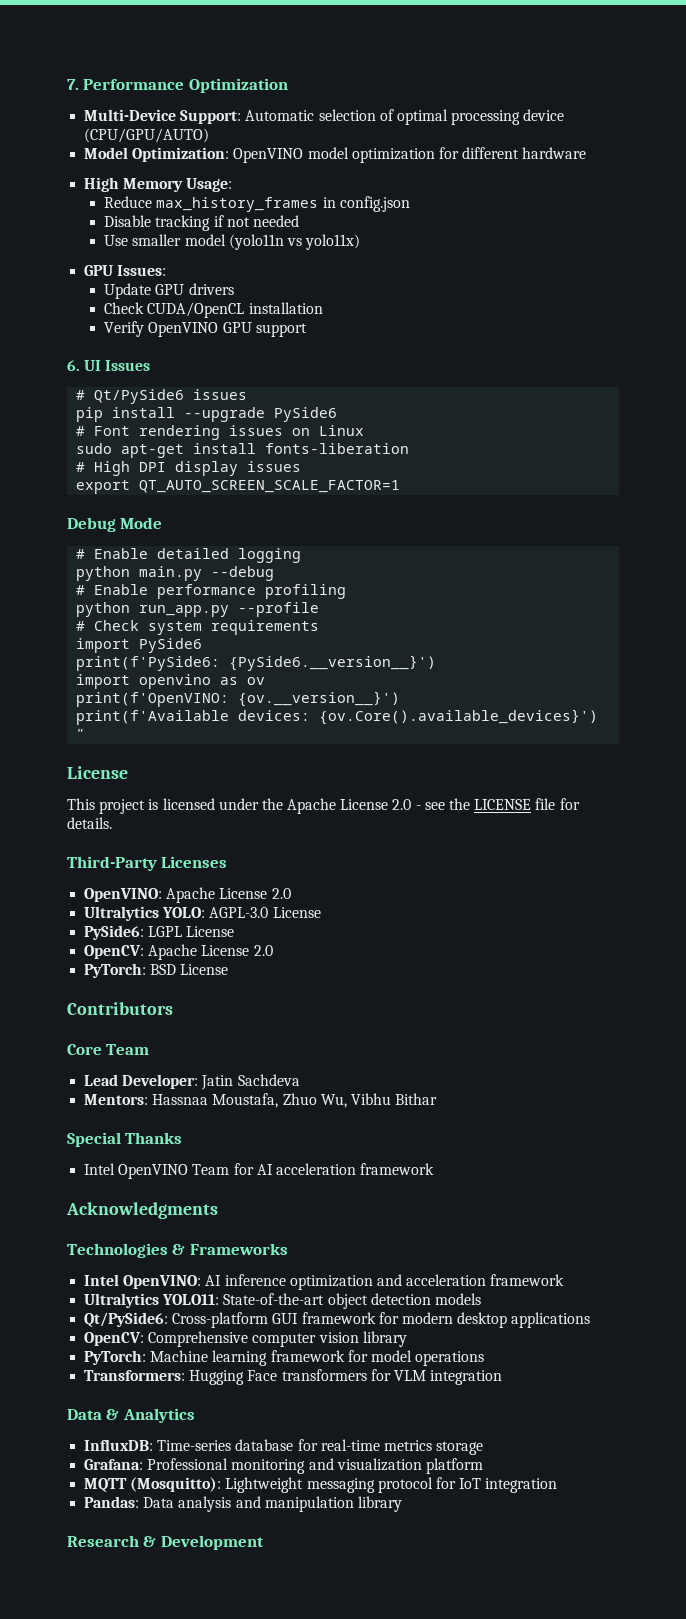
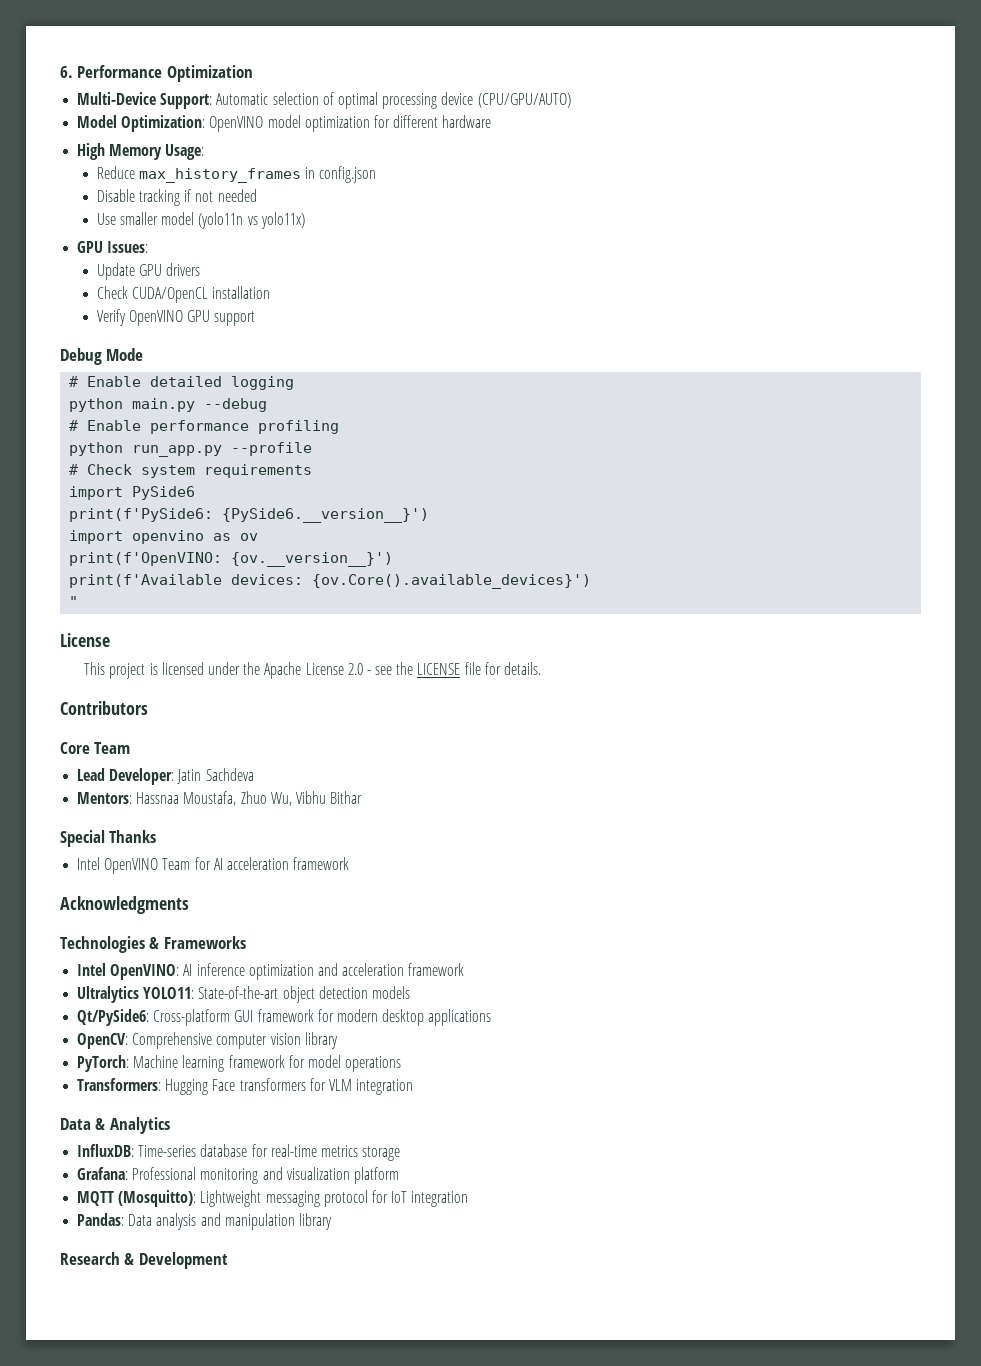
[67,79,79,90] 7. -> [60,66,73,78] 6.
[67,360,151,371] [76,389,248,404] [76,407,338,422] [76,425,365,440] [76,443,410,458] [76,461,302,476] [76,480,401,494] // 6. UI Issues // # Qt/PySide6 issues // pip install --upgrade PySide6 // # Font rendering issues on Linux // sudo apt-get install fonts-liberation // # High DPI display issues // export QT_AUTO_SCREEN_SCALE_FACTOR=1 -> (256, 318) none
[67,856,228,871] [84,887,291,903] [84,906,321,921] [84,925,235,940] [84,944,273,960] [84,963,229,978] // Third-Party Licenses // OpenVINO: Apache License 2.0 // Ultralytics YOLO: AGPL-3.0 License // PySide6: LGPL License // OpenCV: Apache License 2.0 // PyTorch: BSD License -> (542, 668) none

